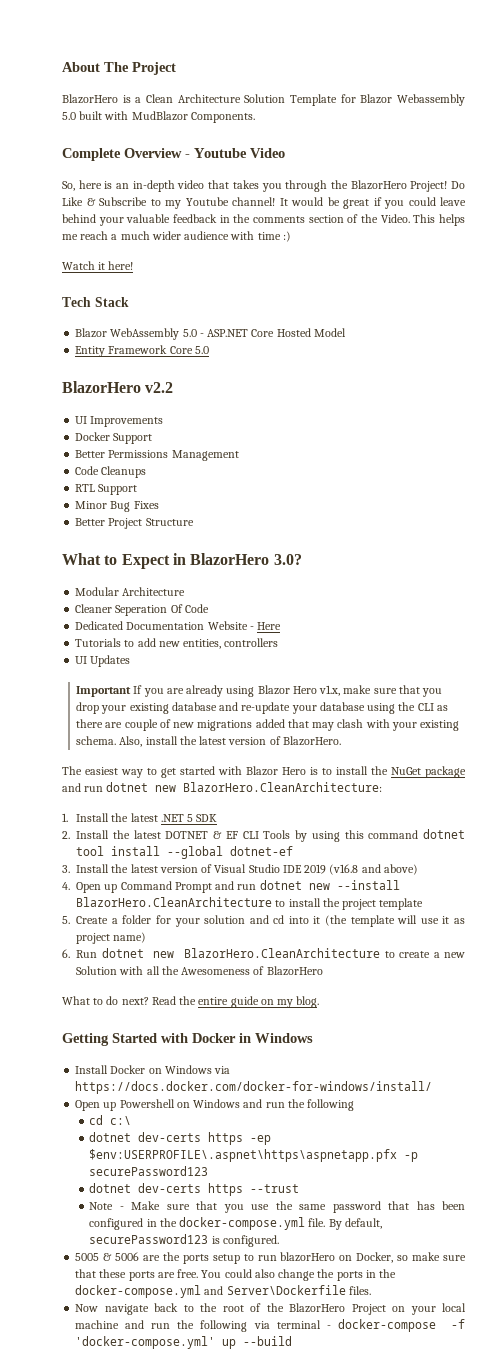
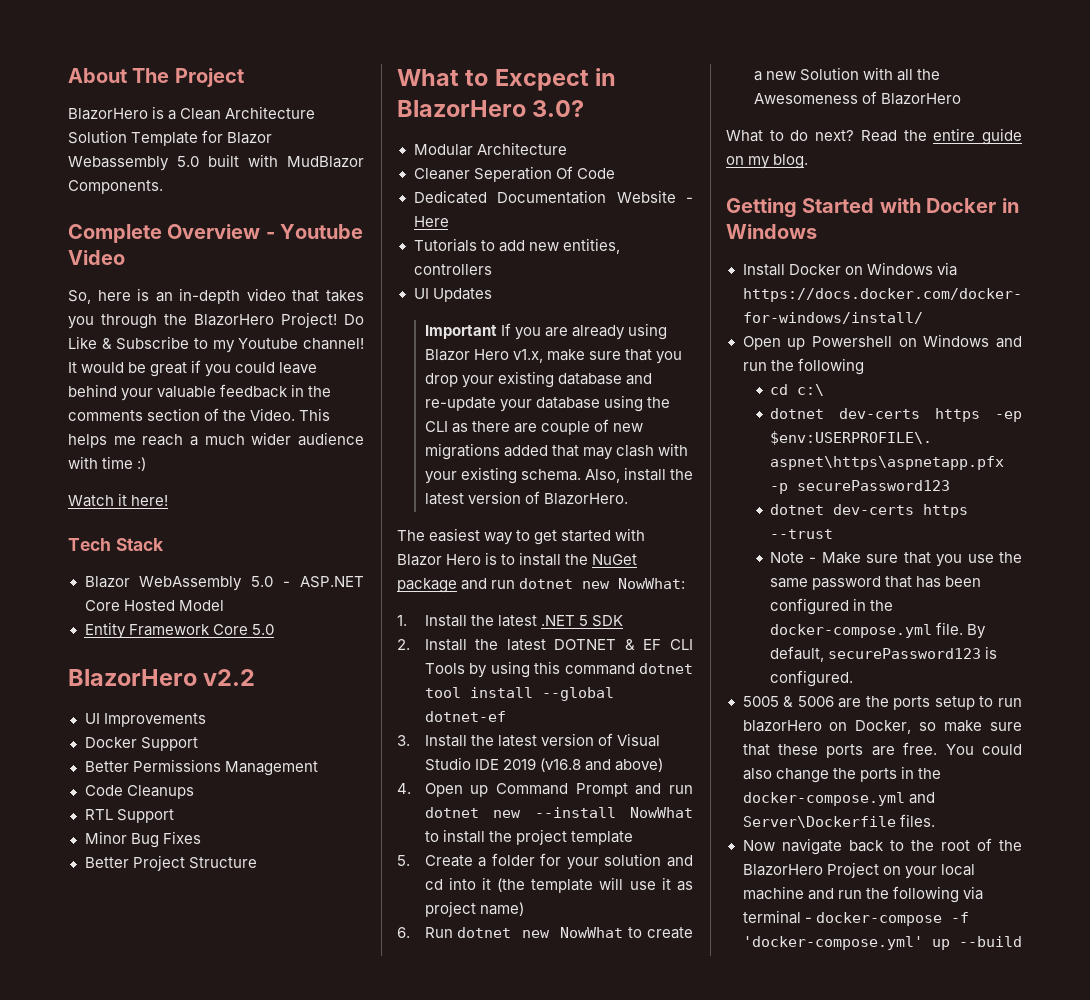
[121,554,170,569] Expect -> [494,69,589,91] Excpect
[183,782,383,792] BlazorHero.CleanArchitecture: -> [618,578,686,589] NowWhat:
[76,897,273,907] BlazorHero.CleanArchitecture -> [630,807,693,818] NowWhat
[184,948,381,958] BlazorHero.CleanArchitecture -> [560,927,624,938] NowWhat

